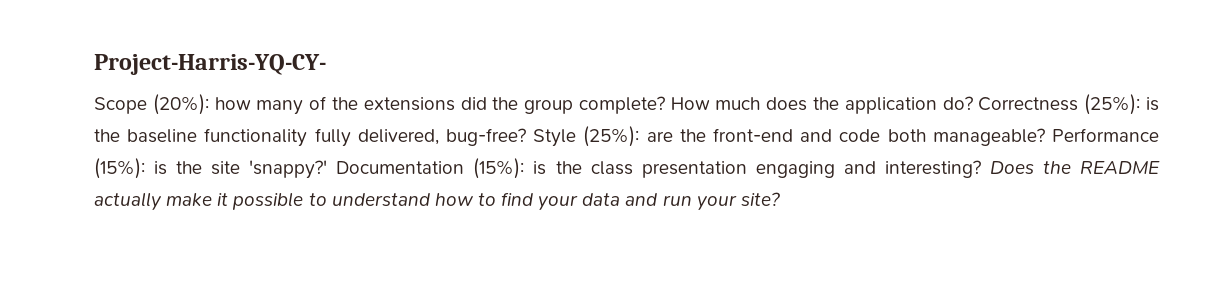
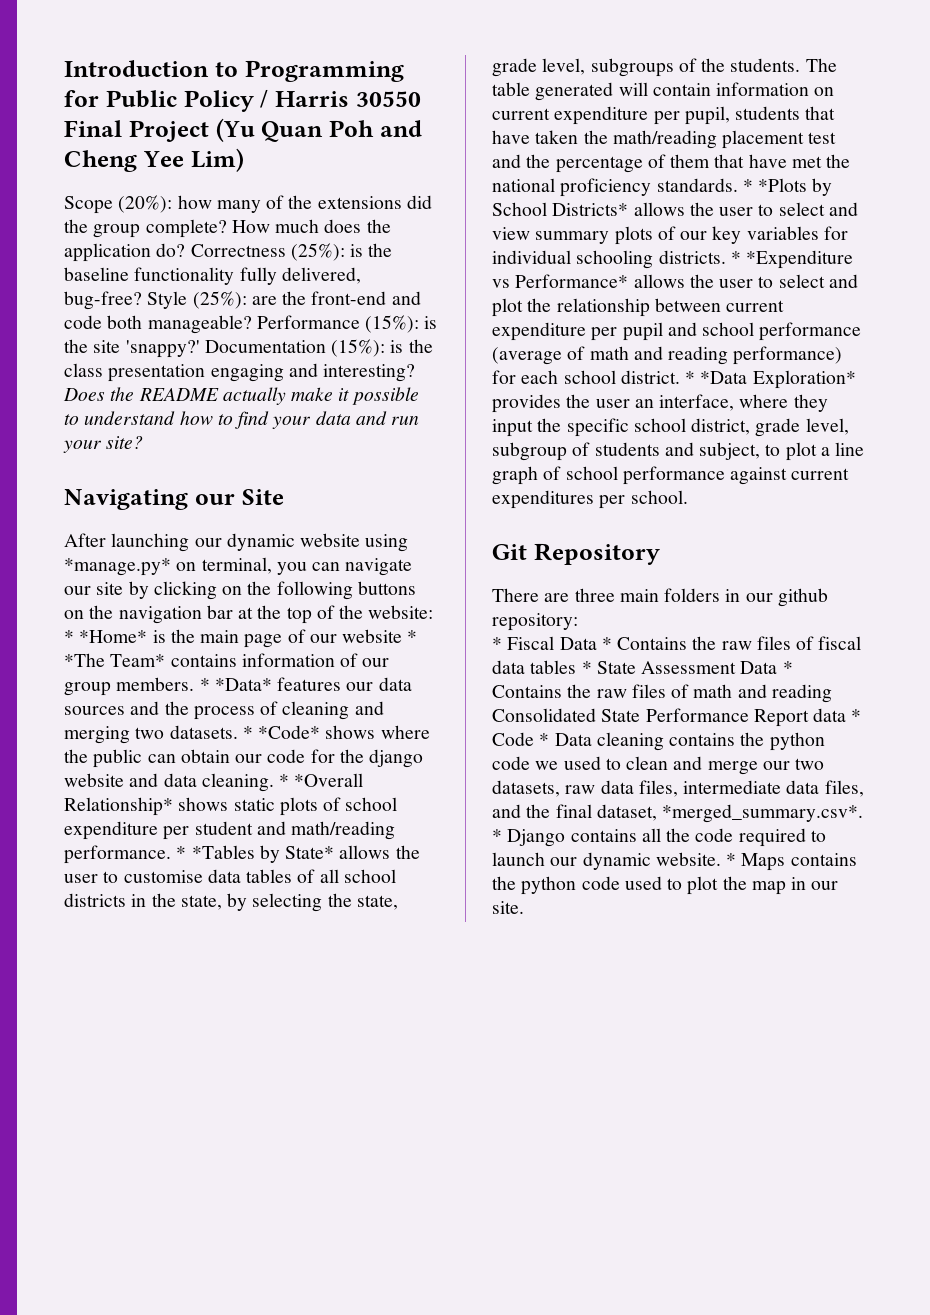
[94,54,326,75] Project-Harris-YQ-CY- -> [64,60,404,82] [64,89,421,112] [64,118,422,142] [64,148,244,172] Introduction to Programming for Public Policy / Harris 30550 Final Project (Yu Quan Poh and Cheng Yee Lim)
(780, 199) none -> [64,489,284,510] [64,533,409,552] [64,557,413,576] [64,581,416,600] [64,605,434,624] [64,629,418,648] [64,653,390,667] [64,677,412,696] [64,701,384,720] [64,725,430,744] [64,749,424,768] [64,773,364,792] [64,797,398,816] [64,821,396,840] [64,845,420,864] [64,869,396,883] [64,893,398,912] [492,58,837,77] [492,82,835,101] [492,106,836,125] [492,130,837,149] [492,154,851,173] [492,178,833,197] [492,202,858,216] [492,226,848,245] [492,250,854,269] [492,274,858,288] [492,298,785,317] [492,322,862,341] [492,346,843,365] [492,370,856,389] [492,394,828,413] [492,418,849,437] [492,442,865,461] [492,466,850,485] [492,490,688,509] [492,543,660,565] [492,588,828,607] [492,613,578,631] [492,636,862,650] [492,660,793,674] [492,684,832,703] [492,708,862,727] [492,732,825,751] [492,756,825,775] [492,780,864,797] [492,804,864,823] [492,828,826,847] [492,852,857,871] [492,876,839,895] [492,901,524,914] // Navigating our Site // After launching our dynamic website using *manage.py* on terminal, you can navigate our site by clicking on the following buttons on the navigation bar at the top of the website: * *Home* is the main page of our website * *The Team* contains information of our group members. * *Data* features our data sources and the process of cleaning and merging two datasets. * *Code* shows where the public can obtain our code for the django website and data cleaning. * *Overall Relationship* shows static plots of school expenditure per student and math/reading performance. * *Tables by State* allows the user to customise data tables of all school districts in the state, by selecting the state, grade level, subgroups of the students. The table generated will contain information on current expenditure per pupil, students that have taken the math/reading placement test and the percentage of them that have met the national proficiency standards. * *Plots by School Districts* allows the user to select and view summary plots of our key variables for individual schooling districts. * *Expenditure vs Performance* allows the user to select and plot the relationship between current expenditure per pupil and school performance (average of math and reading performance) for each school district. * *Data Exploration* provides the user an interface, where they input the specific school district, grade level, subgroup of students and subject, to plot a line graph of school performance against current expenditures per school. // Git Repository // There are three main folders in our github repository: // * Fiscal Data * Contains the raw files of fiscal data tables * State Assessment Data * Contains the raw files of math and reading Consolidated State Performance Report data * Code * Data cleaning contains the python code we used to clean and merge our two datasets, raw data files, intermediate data files, and the final dataset, *merged_summary.csv*. * Django contains all the code required to launch our dynamic website. * Maps contains the python code used to plot the map in our site.

